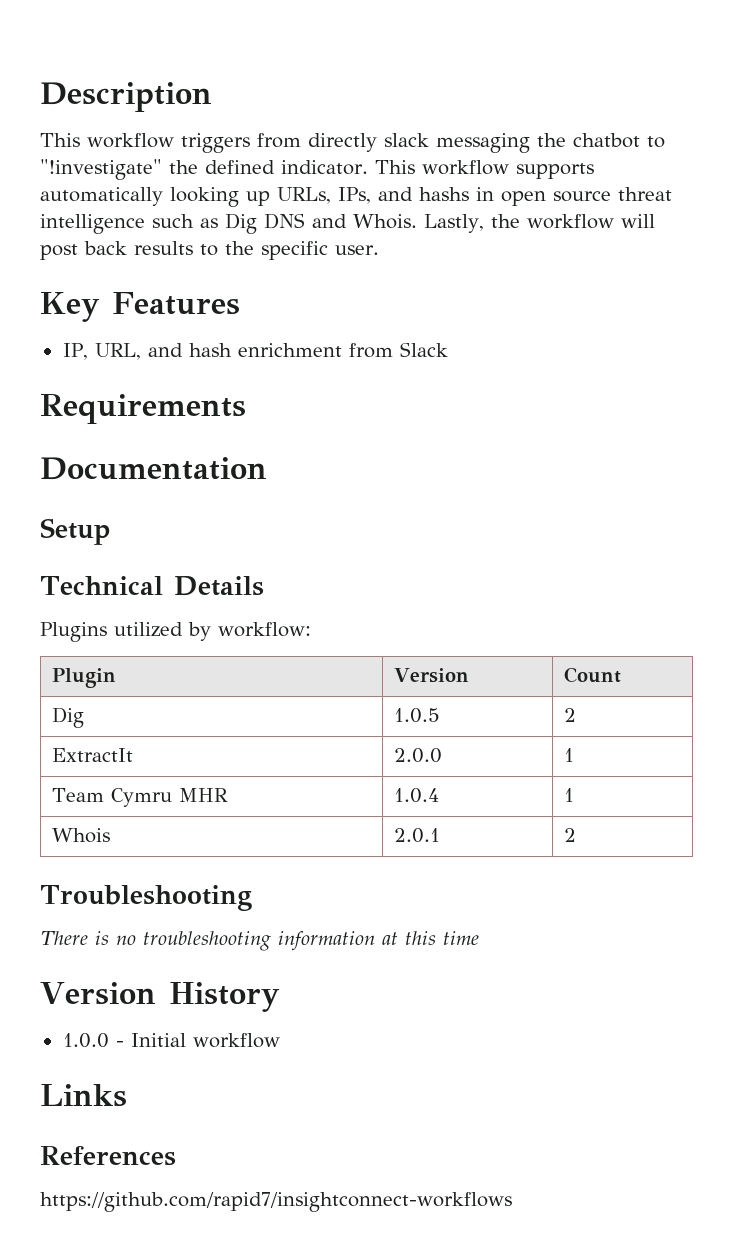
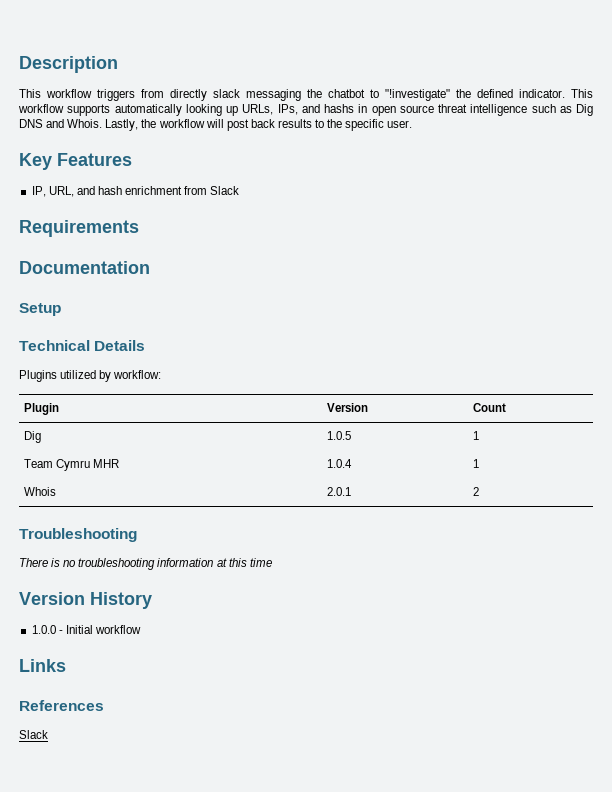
[563,708,576,722] [51,748,133,762] [393,748,442,763] | 2 // ExtractIt | 2.0.0 -> (352, 435) none
[40,1192,512,1212] https://github.com/rapid7/insightconnect-workflows -> [19,730,48,739] Slack

